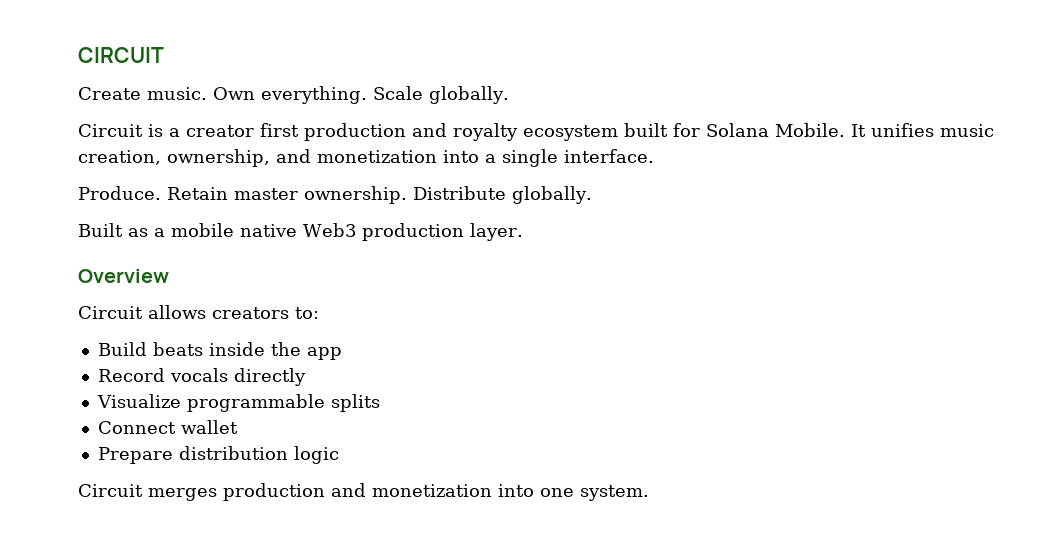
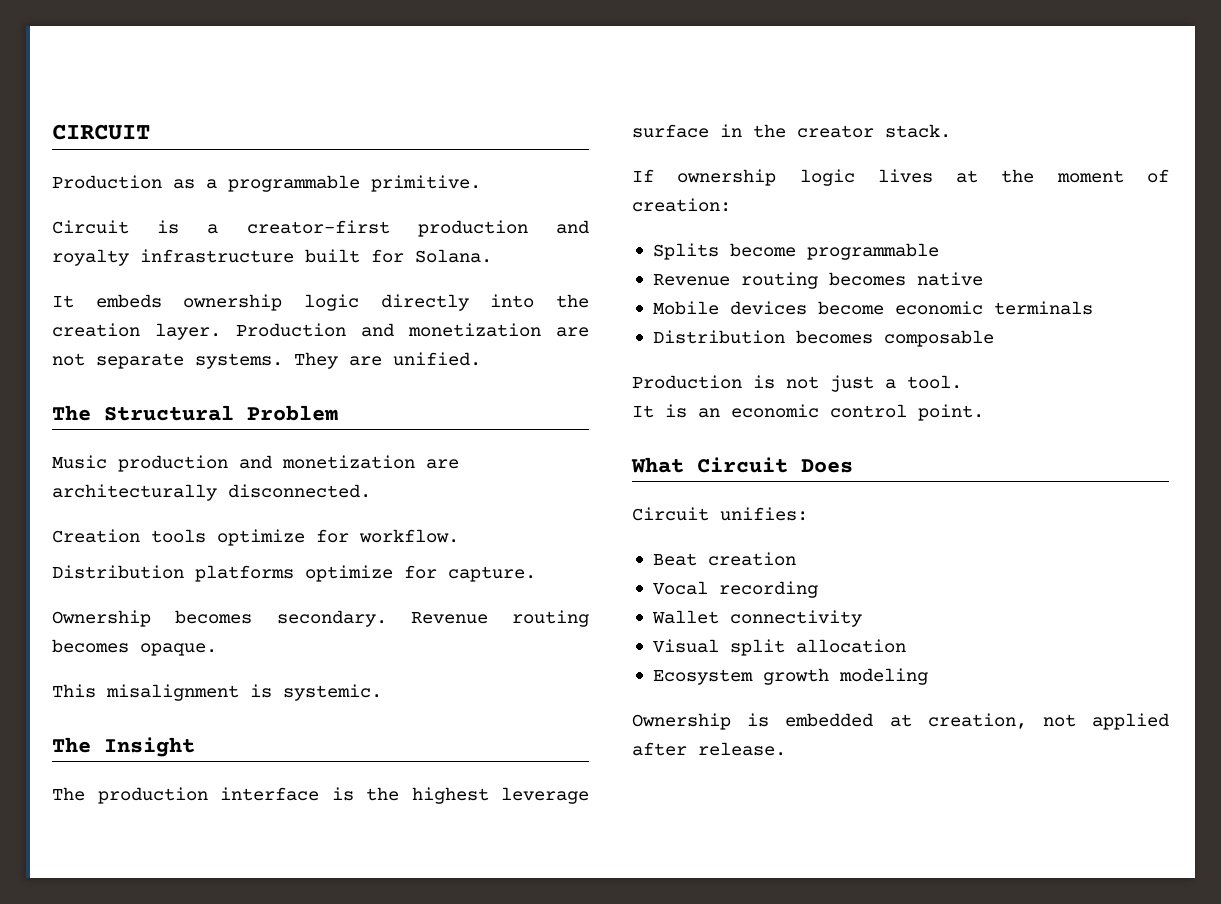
[78,86,509,104] Create music. Own everything. Scale globally. -> [52,175,481,192] Production as a programmable primitive.
[186,123,299,137] creator first -> [246,220,390,234] creator-first
[523,125,618,141] ecosystem -> [140,249,294,263] infrastructure
[706,123,994,137] [78,149,654,167] [78,186,592,204] [78,223,523,241] [78,269,169,283] [78,305,319,319] [97,342,342,360] [97,368,306,386] [96,394,380,412] [97,420,238,434] [97,446,339,464] [78,483,649,501] Solana Mobile. It unifies music creation, ownership, and monetization into a single interface. // Produce. Retain master ownership. Distribute globally. // Built as a mobile native Web3 production layer. // Overview // Circuit allows creators to: // Build beats inside the app // Record vocals directly // Visualize programmable splits // Connect wallet // Prepare distribution logic // Circuit merges production and monetization into one system. -> [415,249,492,263] [52,294,589,311] [52,323,589,340] [52,352,481,369] [52,405,338,421] [52,455,459,472] [52,484,371,501] [52,529,459,546] [52,565,536,582] [52,610,589,627] [52,639,217,656] [52,684,382,701] [52,737,195,757] [52,787,589,804] [632,124,951,138] [632,169,1169,186] [632,198,731,212] [652,243,939,260] [652,272,983,289] [652,301,1093,315] [652,330,994,347] [632,375,962,392] [632,404,984,421] [631,457,853,473] [632,507,808,521] [652,552,796,566] [652,581,818,598] [651,610,862,627] [652,639,906,656] [652,668,928,685] [632,713,1169,730] [632,742,786,756] Solana. // It embeds ownership logic directly into the creation layer. Production and monetization are not separate systems. They are unified. // The Structural Problem // Music production and monetization are architecturally disconnected. // Creation tools optimize for workflow. // Distribution platforms optimize for capture. // Ownership becomes secondary. Revenue routing becomes opaque. // This misalignment is systemic. // The Insight // The production interface is the highest leverage surface in the creator stack. // If ownership logic lives at the moment of creation: // Splits become programmable // Revenue routing becomes native // Mobile devices become economic terminals // Distribution becomes composable // Production is not just a tool. // It is an economic control point. // What Circuit Does // Circuit unifies: // Beat creation // Vocal recording // Wallet connectivity // Visual split allocation // Ecosystem growth modeling // Ownership is embedded at creation, not applied after release.

